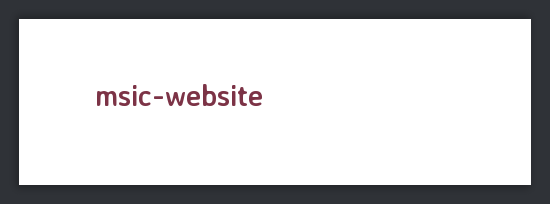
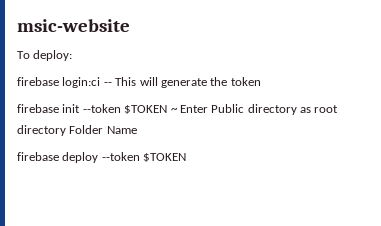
(263, 95) none -> [17,50,73,61] [17,77,261,88] [17,104,339,115] [17,125,137,136] [17,152,187,163] // To deploy: // firebase login:ci -- This will generate the token // firebase init --token $TOKEN ~ Enter Public directory as root directory Folder Name // firebase deploy --token $TOKEN

